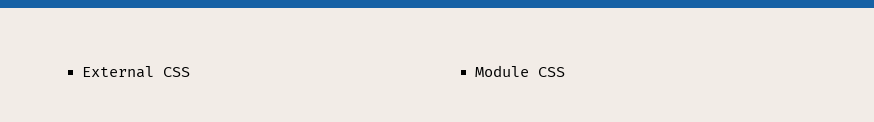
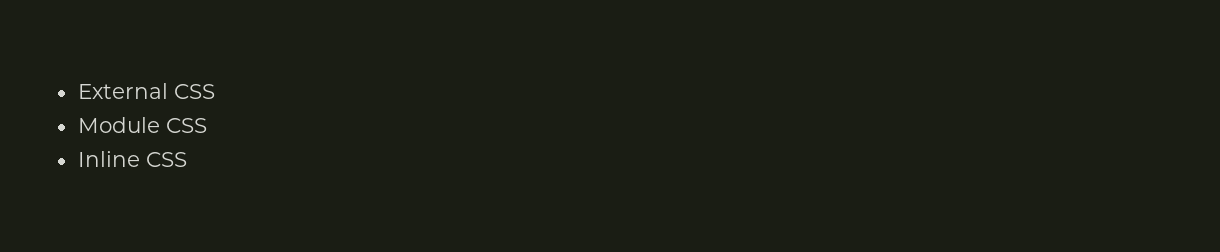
(565, 72) none -> [77,151,187,167] // Inline CSS

